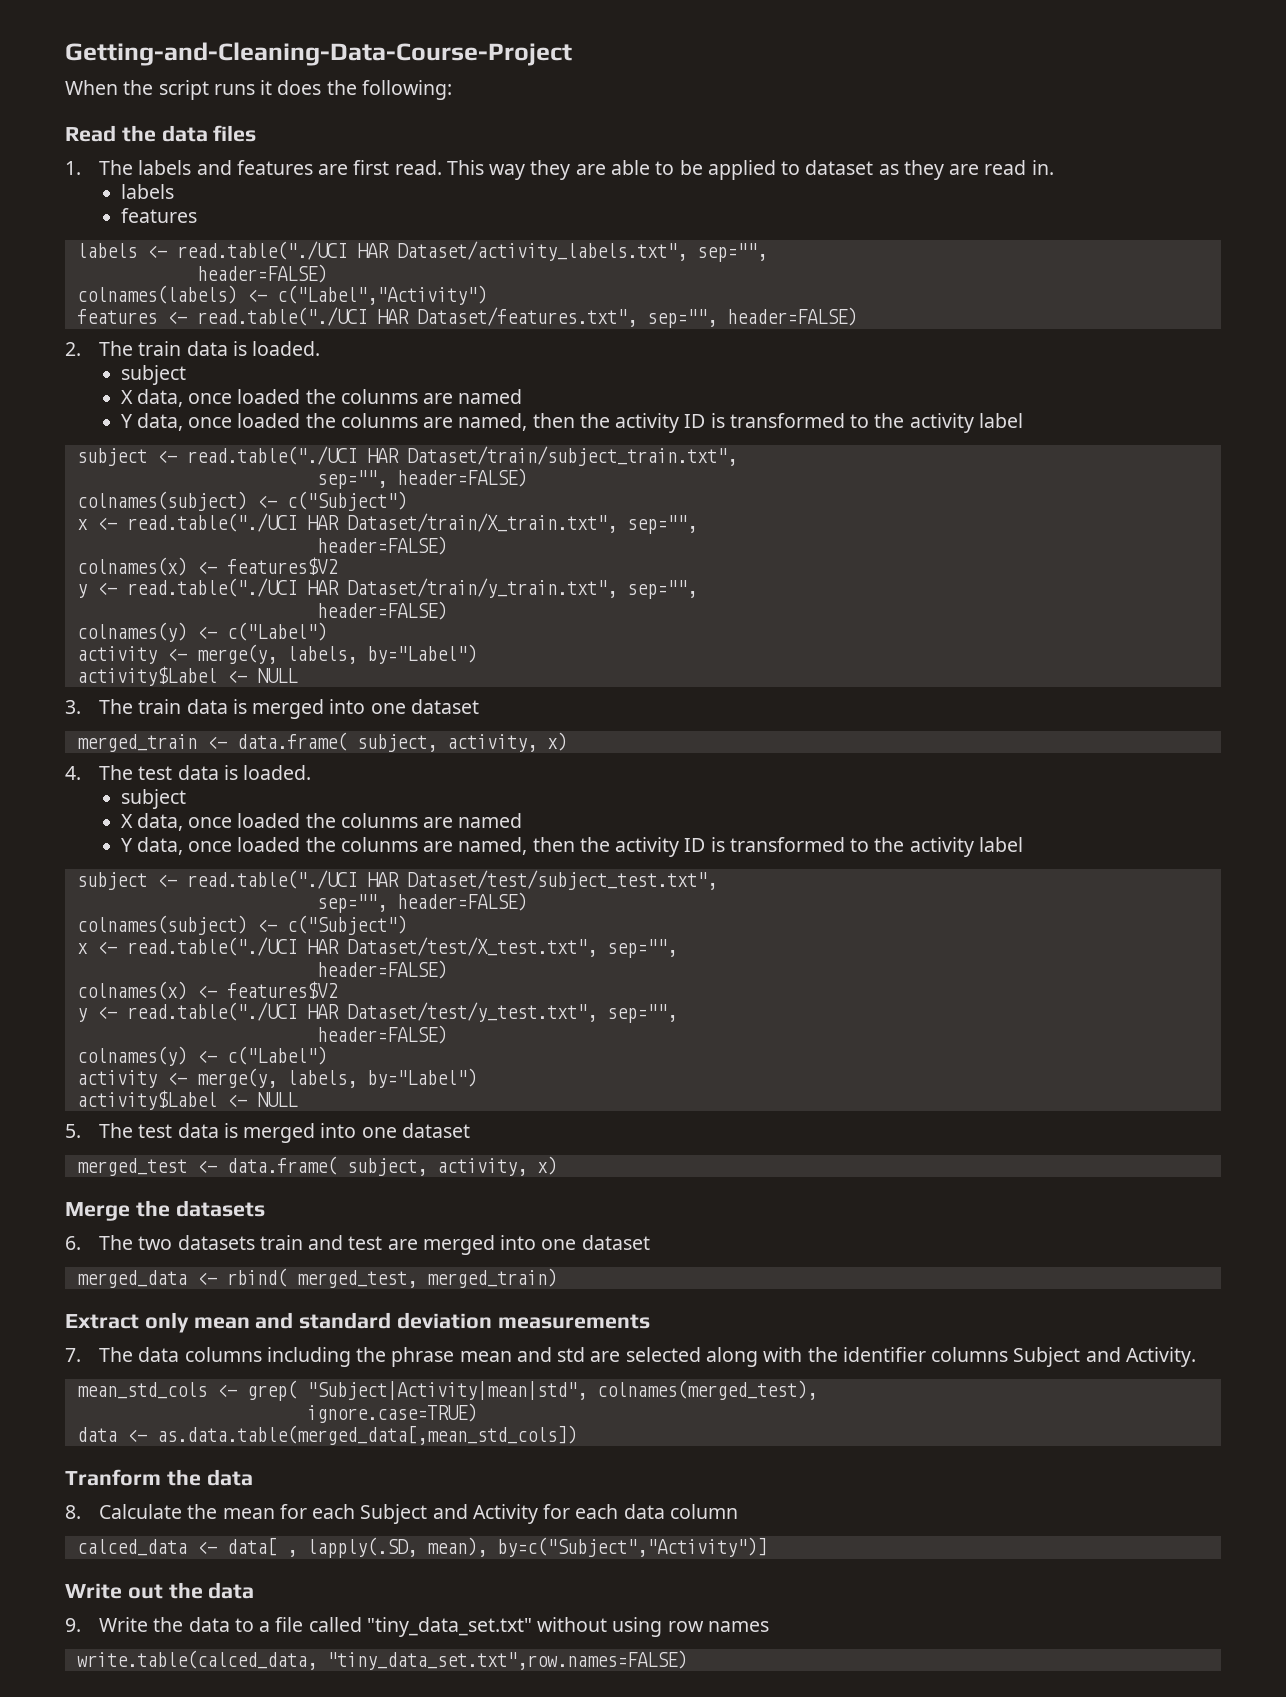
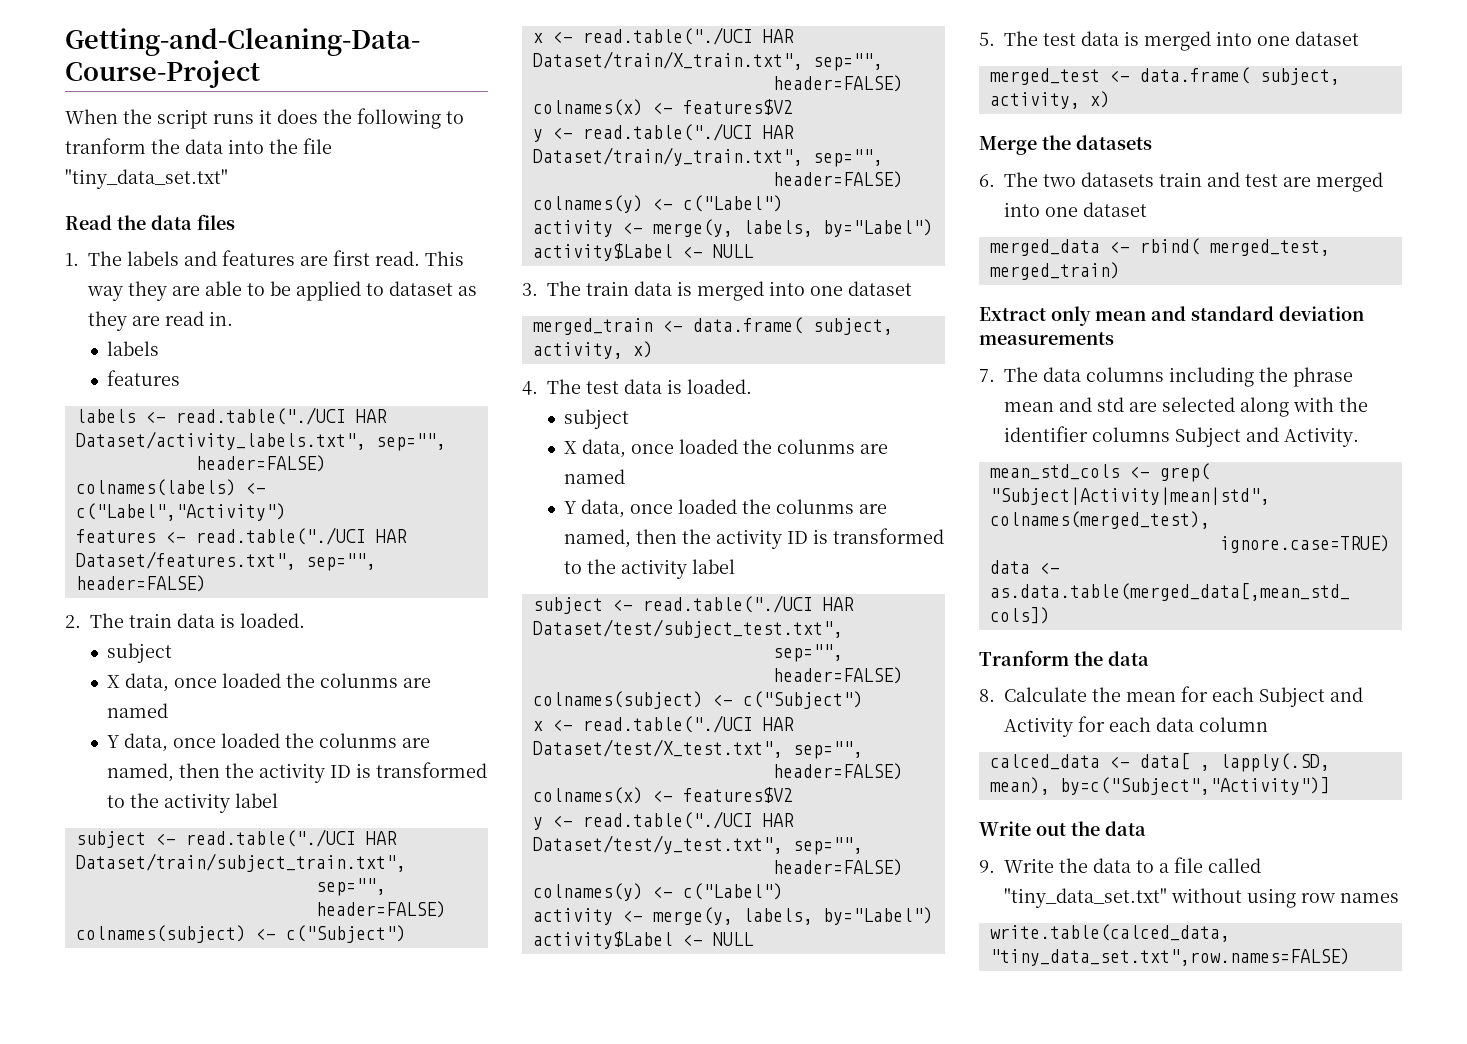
[361,80,452,100] following: -> [357,108,464,129] [65,138,332,154] [65,169,228,189] following to tranform the data into the file "tiny_data_set.txt"

